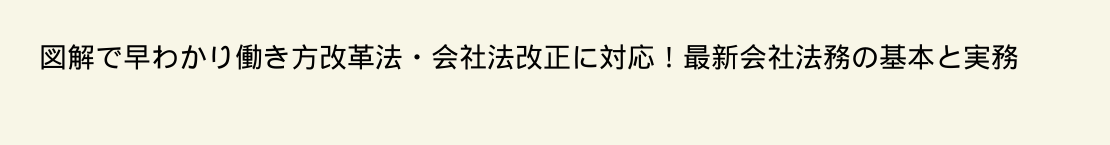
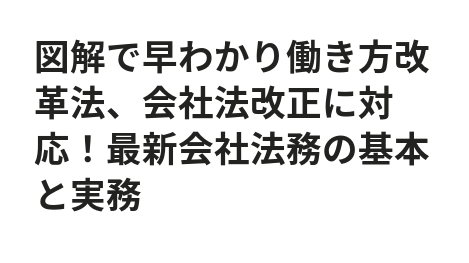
[403,54,431,67] ・ -> [106,107,142,119] 、

